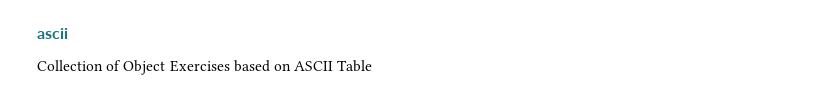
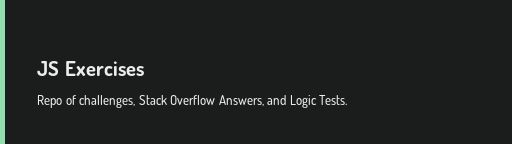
[37,28,68,39] [37,60,373,75] ascii // Collection of Object Exercises based on ASCII Table -> [37,61,144,76] [37,95,348,108] JS Exercises // Repo of challenges, Stack Overflow Answers, and Logic Tests.

